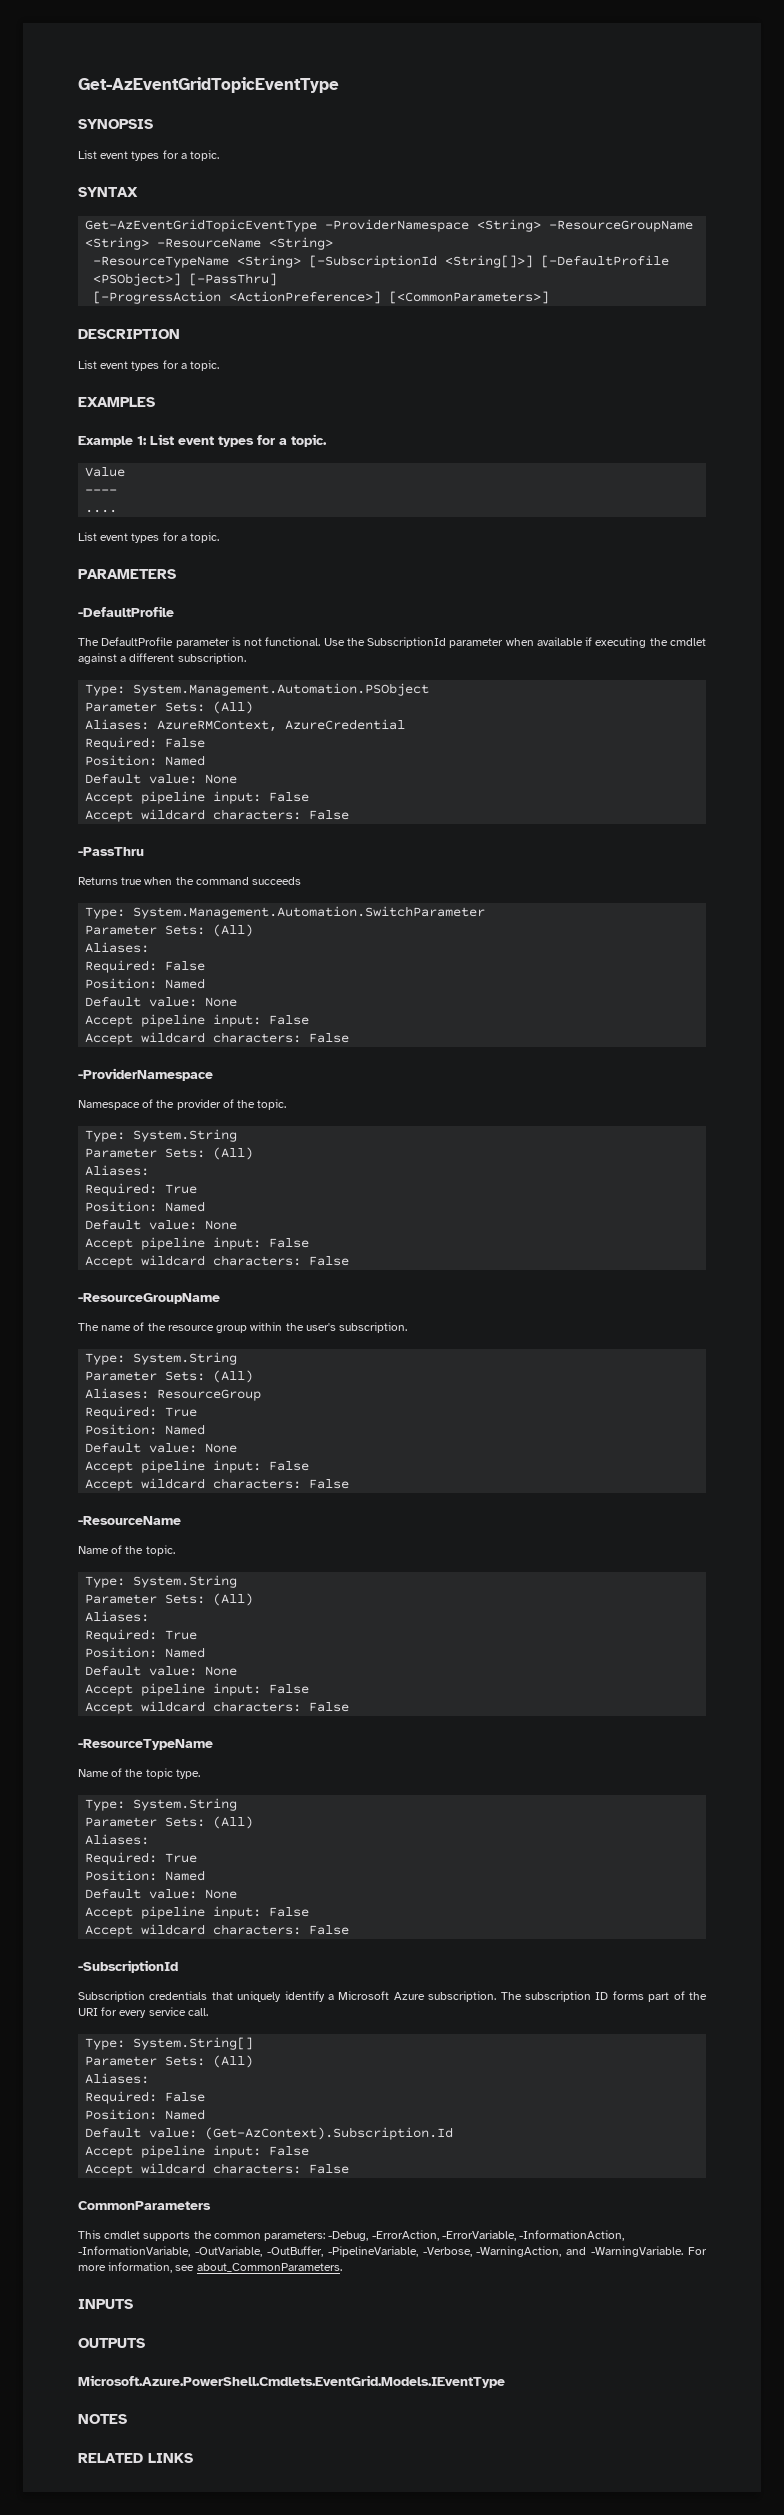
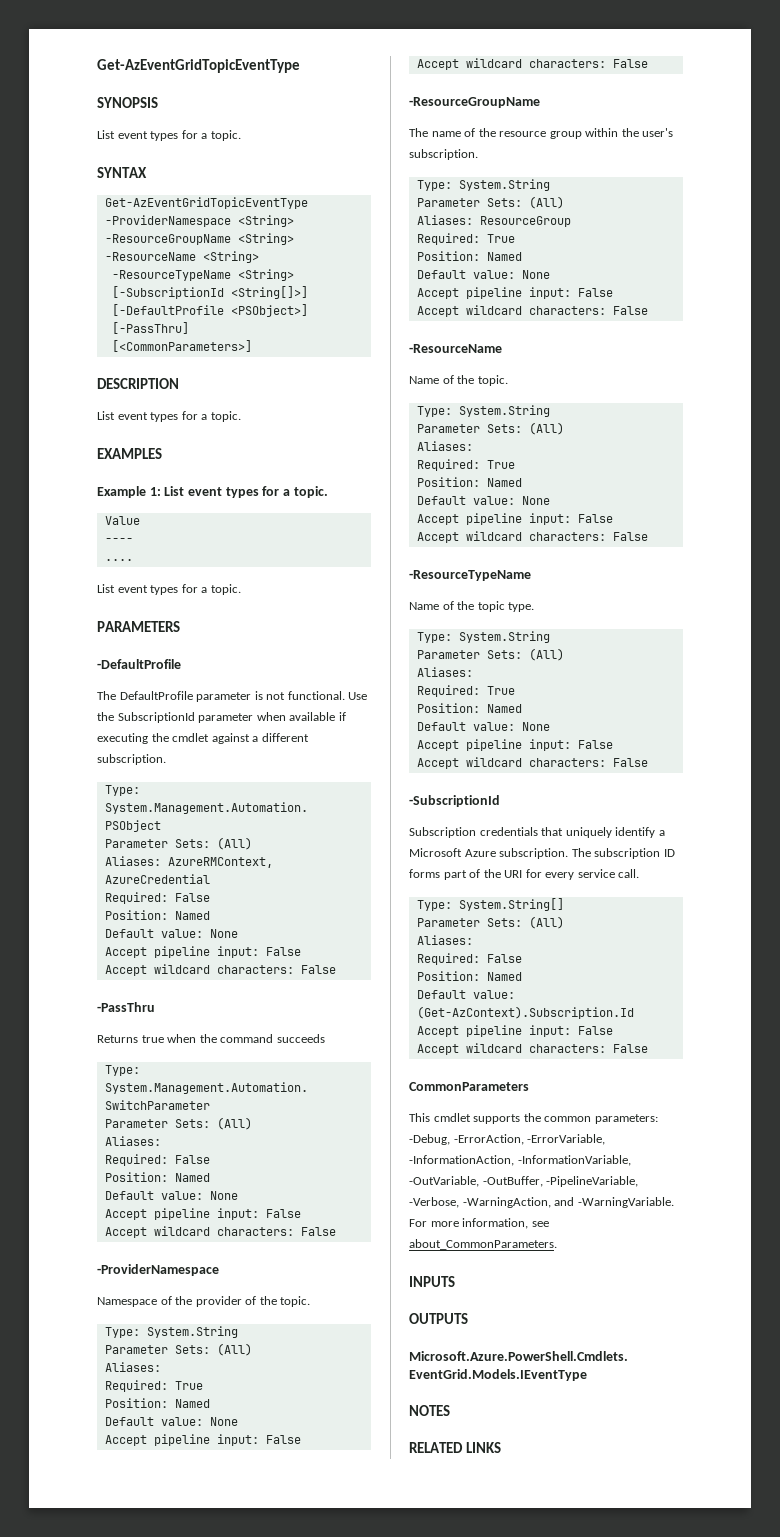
[93,291,382,304] [-ProgressAction <ActionPreference>] -> (189, 328) none

